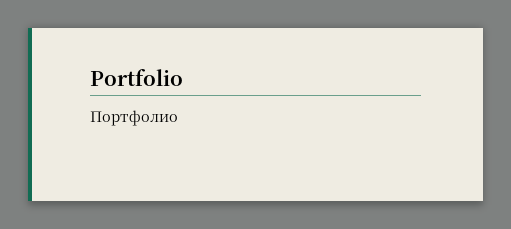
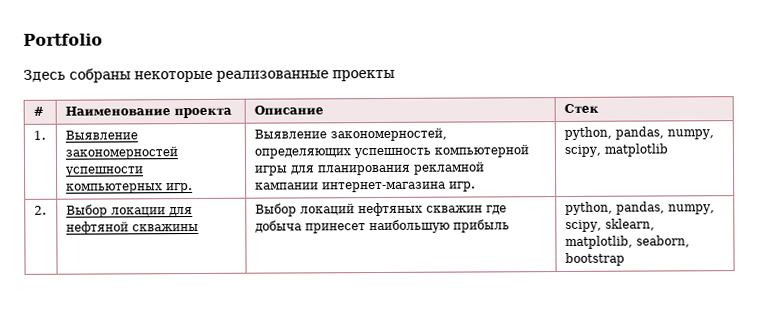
[90,110,178,126] Портфолио -> [23,68,395,83] [32,106,44,116] [64,106,232,119] [253,105,324,115] [563,103,599,113] [32,130,46,140] [64,130,138,140] [64,146,178,160] [65,166,144,177] [65,183,193,194] [253,127,447,142] [253,144,529,159] [253,161,485,176] [254,181,476,193] [563,126,714,140] [563,143,668,157] [33,205,47,215] [65,204,193,218] [65,221,199,235] [254,202,507,217] [254,219,510,234] [564,201,715,215] [564,218,655,232] [564,235,690,249] [564,252,625,266] Здесь собраны некоторые реализованные проекты // # | Наименование проекта | Описание | Стек // 1. | Выявление закономерностей успешности компьютерных игр. | Выявление закономерностей, определяющих успешность компьютерной игры для планирования рекламной кампании интернет-магазина игр. | python, pandas, numpy, scipy, matplotlib // 2. | Выбор локации для нефтяной скважины | Выбор локаций нефтяных скважин где добыча принесет наибольшую прибыль | python, pandas, numpy, scipy, sklearn, matplotlib, seaborn, bootstrap

